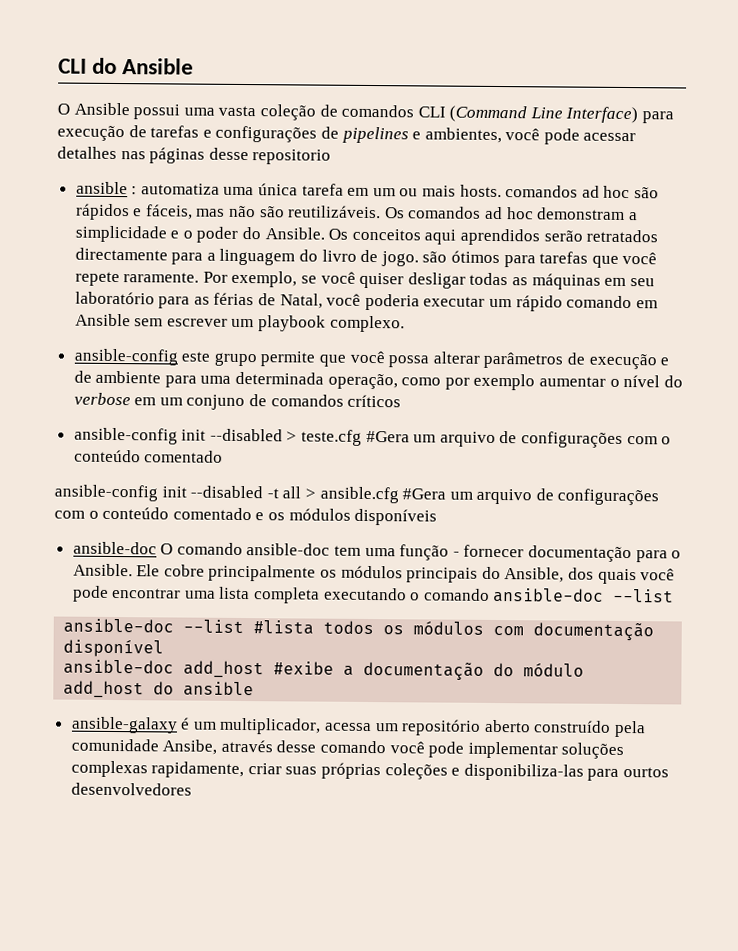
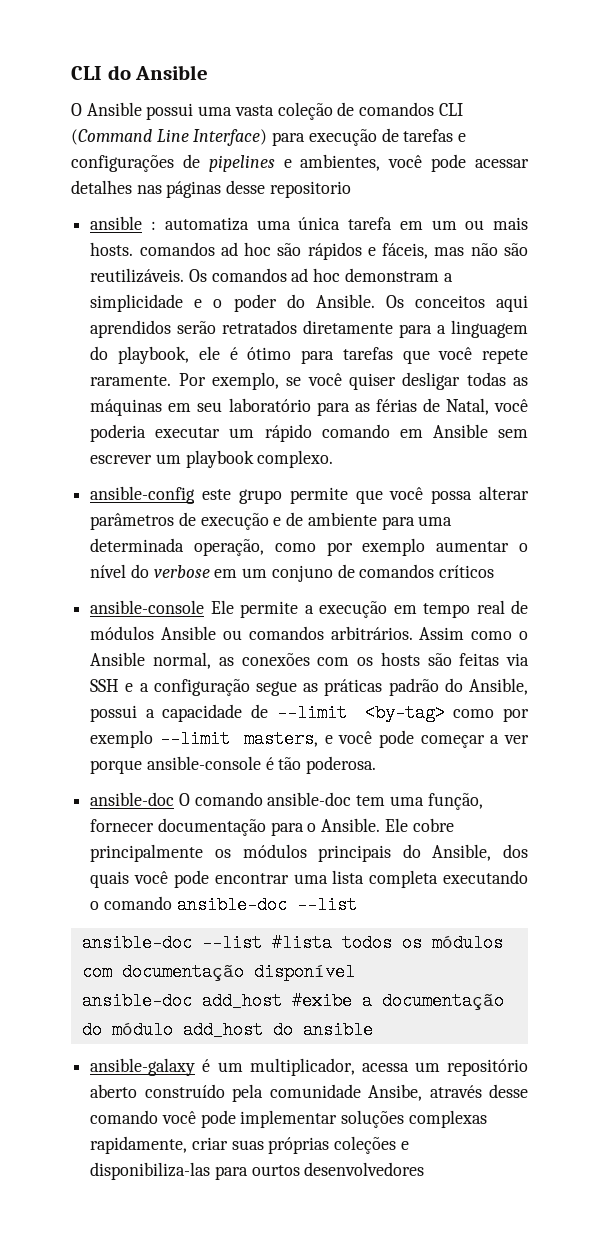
[74,247,168,261] directamente -> [303,320,394,334] diretamente
[321,249,501,267] livro de jogo. são ótimos -> [118,346,292,364] playbook, ele é ótimo
[73,427,672,448] [73,449,224,463] [54,484,660,506] [54,506,438,526] ansible-config init --disabled > teste.cfg #Gera um arquivo de configurações com o conteúdo comentado // ansible-config init --disabled -t all > ansible.cfg #Gera um arquivo de configurações com o conteúdo comentado e os módulos disponíveis -> [90,600,528,618] [90,626,528,640] [90,652,529,669] [90,678,529,696] [90,704,529,722] [90,730,529,748] [90,756,377,774] ansible-console Ele permite a execução em tempo real de módulos Ansible ou comandos arbitrários. Assim como o Ansible normal, as conexões com os hosts são feitas via SSH e a configuração segue as práticas padrão do Ansible, possui a capacidade de --limit <by-tag> como por exemplo --limit masters, e você pode começar a ver porque ansible-console é tão poderosa.
[399,544,460,561] função - -> [427,793,483,810] função,

